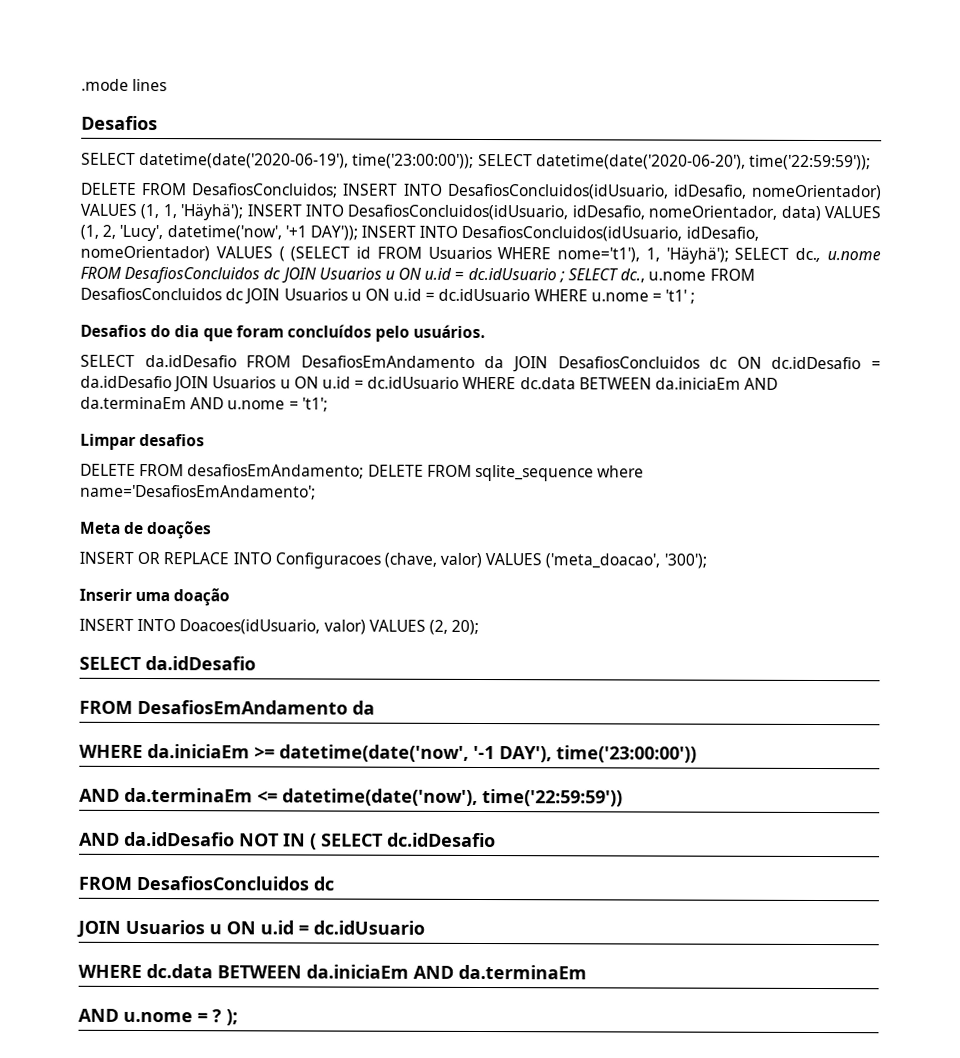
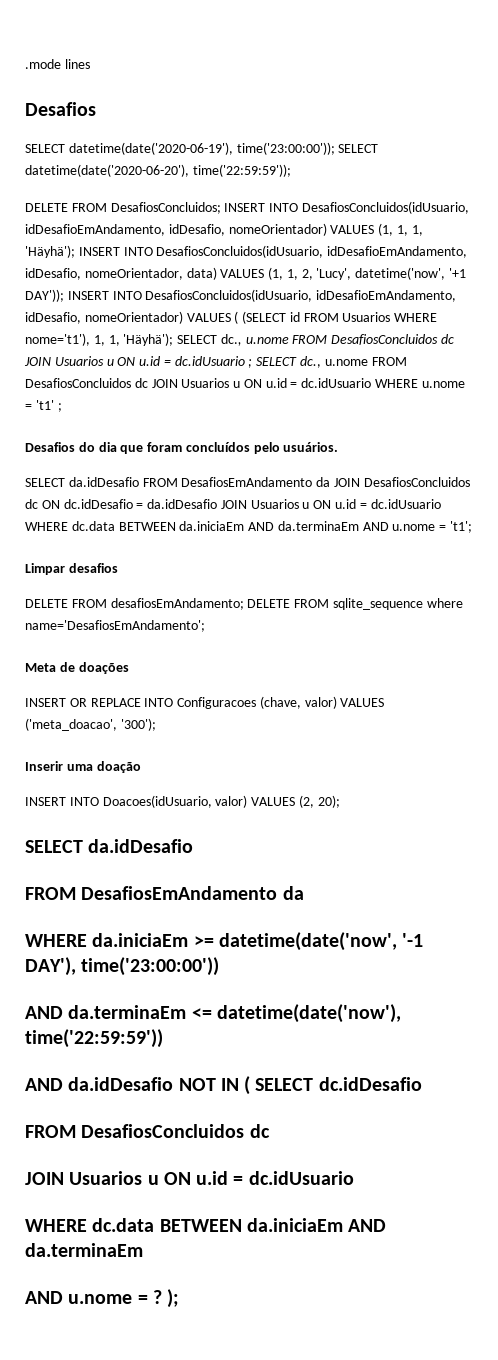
(669, 191) none -> [25,224,165,236] idDesafioEmAndamento,
(177, 211) none -> [411,225,423,236] 1,
(569, 212) none -> [327,246,468,258] idDesafioEmAndamento,
(99, 232) none -> [286,269,298,280] 1,
(683, 233) none -> [316,290,457,302] idDesafioEmAndamento,
(660, 254) none -> [108,335,120,346] 1,

